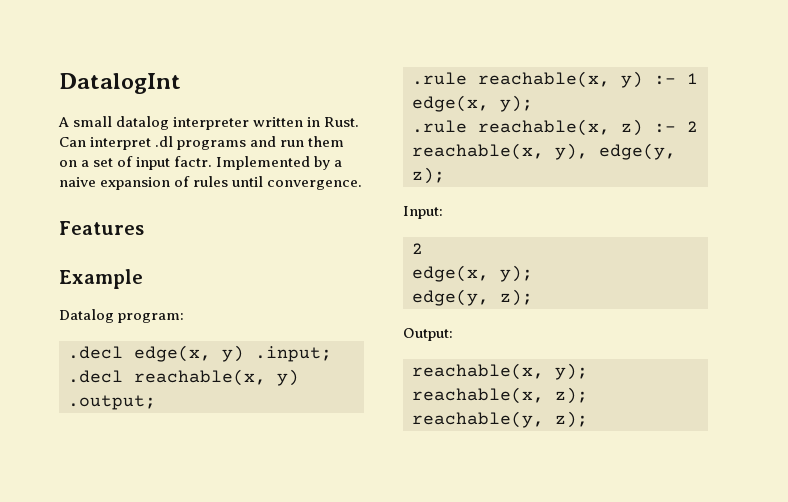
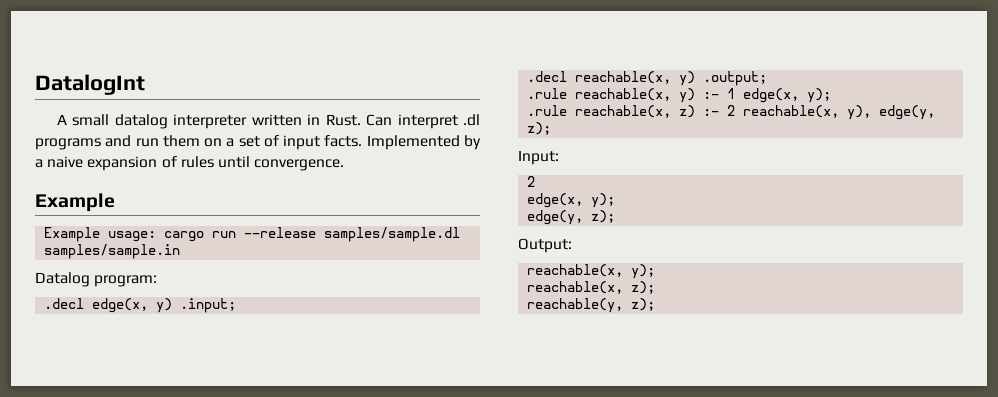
[174,156,213,167] factr. -> [324,135,363,147] facts.
[59,221,144,235] [59,269,143,289] Features // Example -> [35,193,115,212] [44,227,461,242] [44,244,181,259] Example // Example usage: cargo run --release samples/sample.dl samples/sample.in

